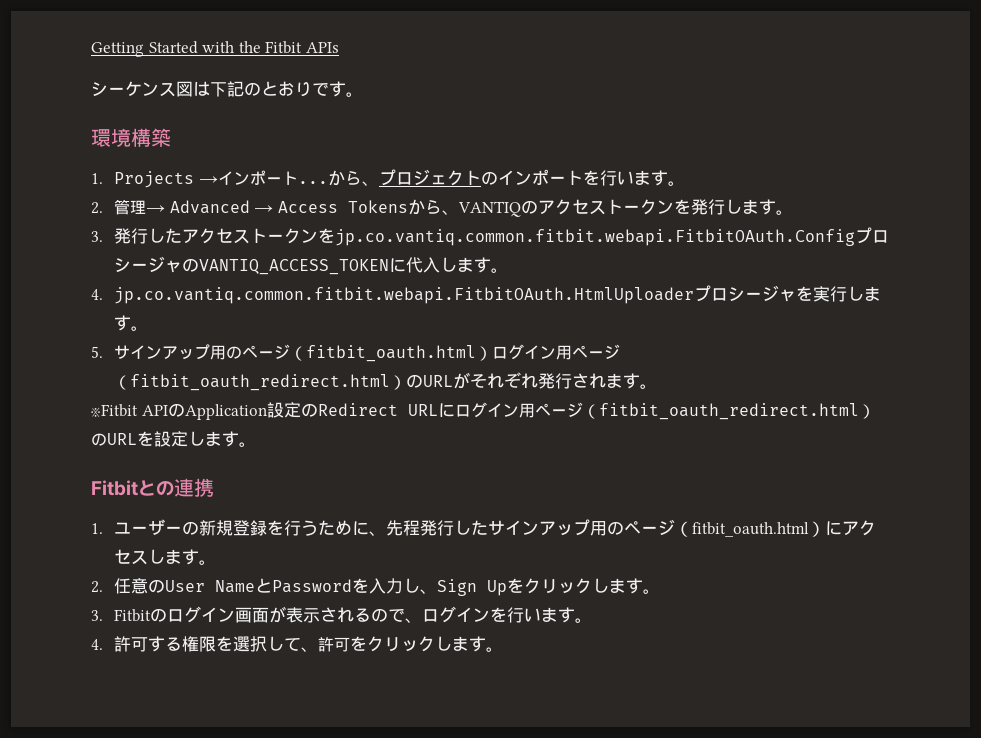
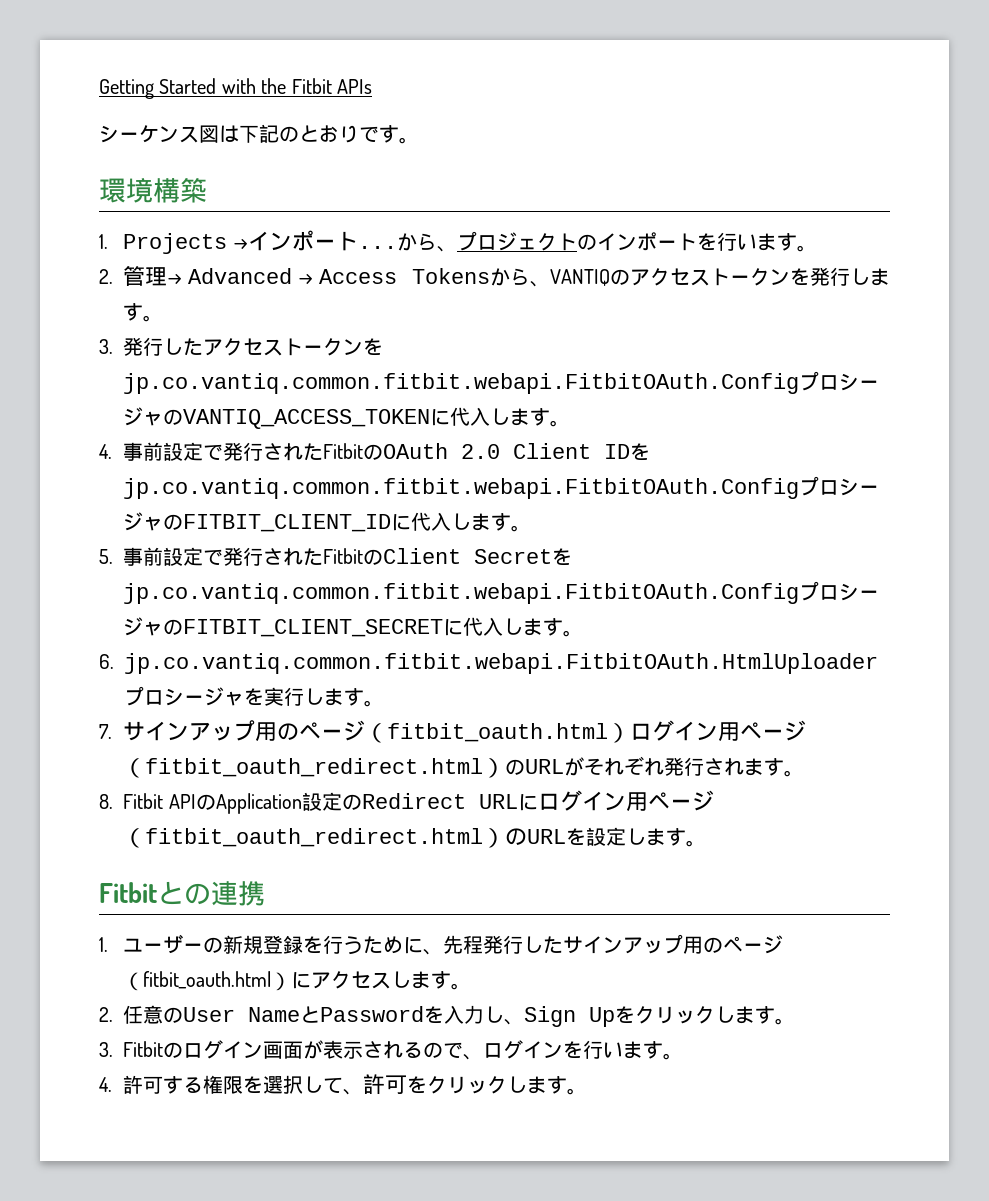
(103, 294) none -> [123,442,651,461] [123,476,880,499] [123,512,532,532] [99,547,573,566] [123,581,880,604] [123,617,584,637] [99,654,114,669] 事前設定で発行されたFitbitのOAuth 2.0 Client IDをjp.co.vantiq.common.fitbit.webapi.FitbitOAuth.ConfigプロシージャのFITBIT_CLIENT_IDに代入します。 // 5.事前設定で発行されたFitbitのClient Secretをjp.co.vantiq.common.fitbit.webapi.FitbitOAuth.ConfigプロシージャのFITBIT_CLIENT_SECRETに代入します。 // 6.
[91,346,103,358] 5. -> [99,724,112,739] 7.
[91,404,138,418] ※Fitbit -> [99,793,164,809] 8. Fitbit

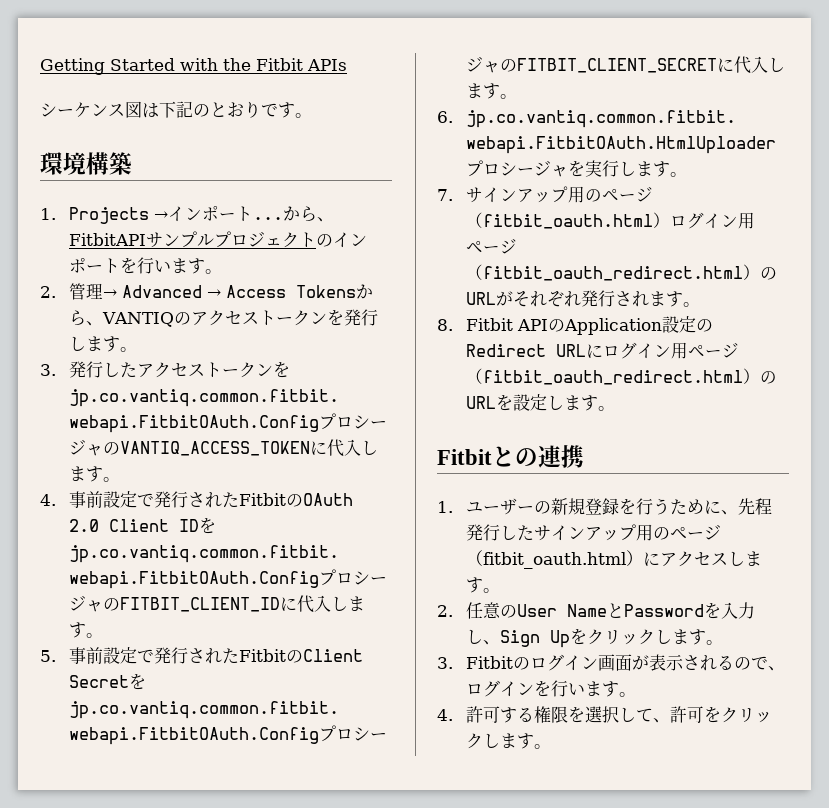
(457, 249) none -> [69,231,215,248] FitbitAPIサンプル

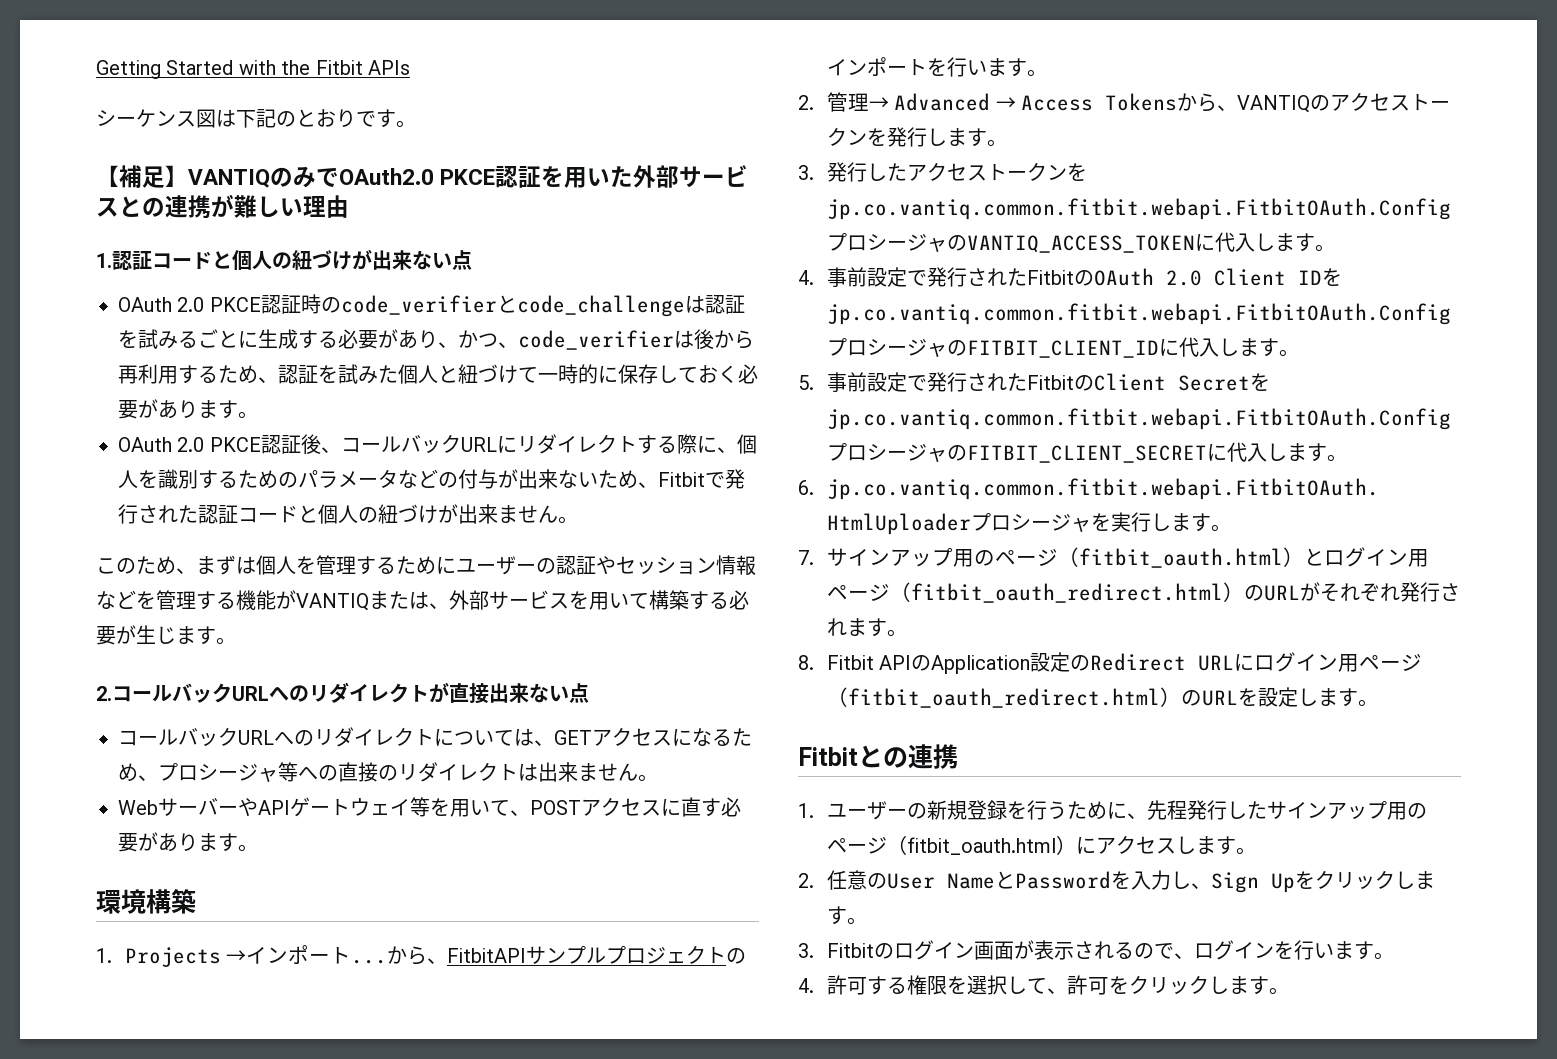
(312, 115) none -> [96,165,749,188] [96,194,349,219] [96,249,472,271] [118,294,745,317] [118,329,754,350] [118,364,758,384] [118,399,258,419] [118,434,757,454] [118,469,745,489] [118,504,578,524] [96,555,756,576] [96,590,749,611] [96,625,236,645] [96,682,589,704] [118,727,752,747] [118,762,658,782] [118,797,741,817] [118,832,258,852] // 【補足】VANTIQのみでOAuth2.0 PKCE認証を用いた外部サービスとの連携が難しい理由 // 1.認証コードと個人の紐づけが出来ない点 // OAuth 2.0 PKCE認証時のcode_verifierとcode_challengeは認証を試みるごとに生成する必要があり、かつ、code_verifierは後から再利用するため、認証を試みた個人と紐づけて一時的に保存しておく必要があります。 // OAuth 2.0 PKCE認証後、コールバックURLにリダイレクトする際に、個人を識別するためのパラメータなどの付与が出来ないため、Fitbitで発行された認証コードと個人の紐づけが出来ません。 // このため、まずは個人を管理するためにユーザーの認証やセッション情報などを管理する機能がVANTIQまたは、外部サービスを用いて構築する必要が生じます。 // 2.コールバックURLへのリダイレクトが直接出来ない点 // コールバックURLへのリダイレクトについては、GETアクセスになるため、プロシージャ等への直接のリダイレクトは出来ません。 // WebサーバーやAPIゲートウェイ等を用いて、POSTアクセスに直す必要があります。
(671, 220) none -> [1304,548,1325,566] と

